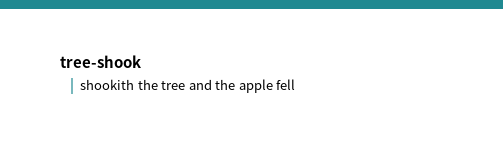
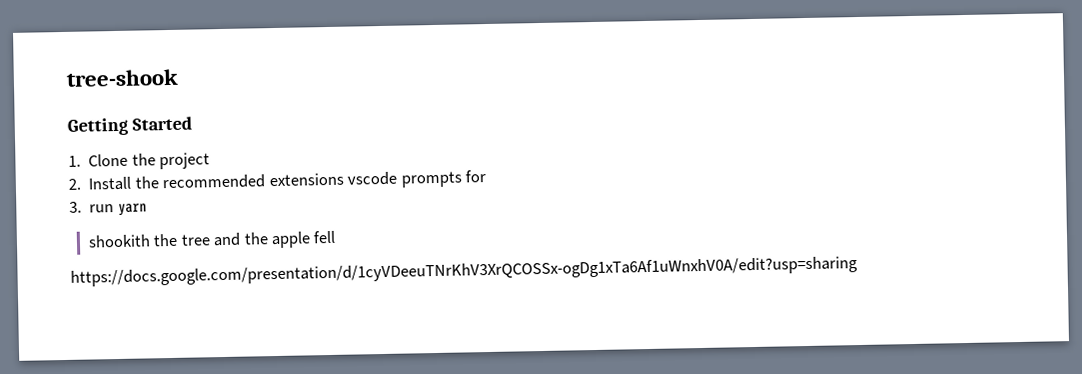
(141, 61) none -> [67,116,192,136] [68,152,211,170] [68,170,486,191] [69,201,147,216] // Getting Started // 1. Clone the project // 2. Install the recommended extensions vscode prompts for // 3. run yarn
(296, 84) none -> [70,256,858,287] // https://docs.google.com/presentation/d/1cyVDeeuTNrKhV3XrQCOSSx-ogDg1xTa6Af1uWnxhV0A/edit?usp=sharing

